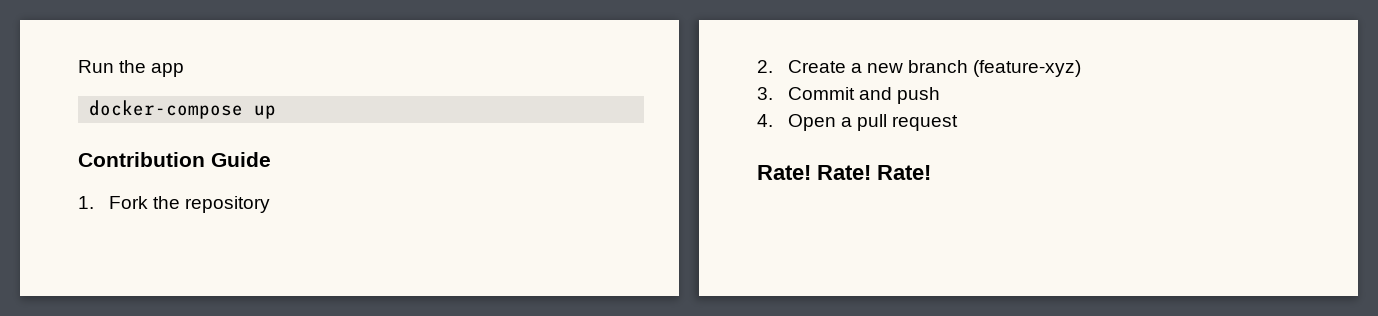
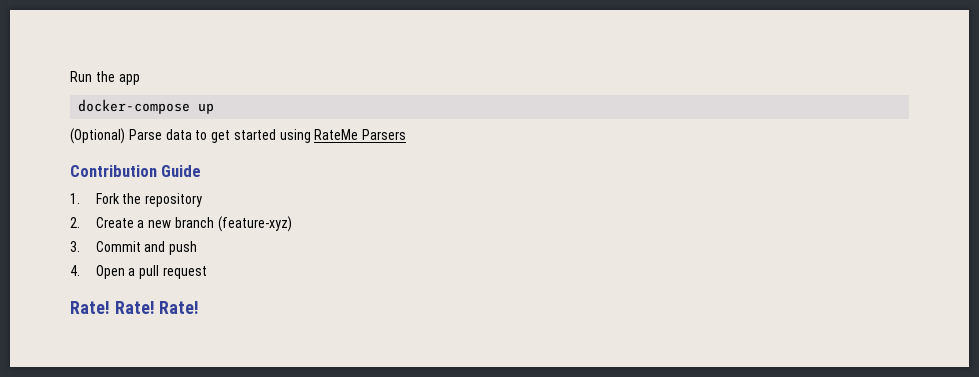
(277, 112) none -> [70,128,407,144] // (Optional) Parse data to get started using RateMe Parsers

